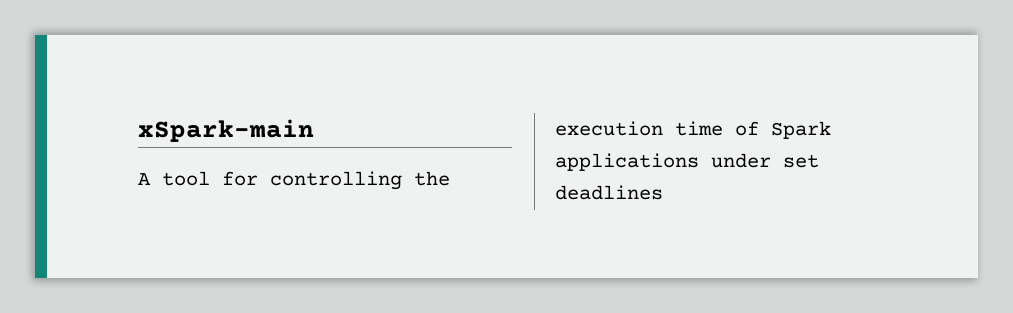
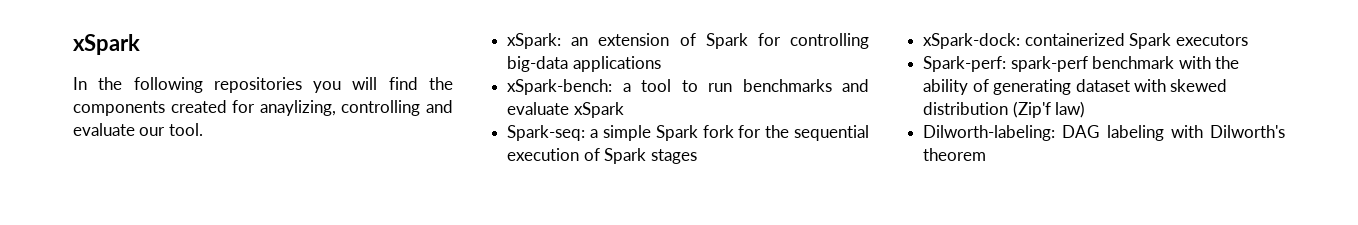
[138,119,314,142] [138,171,450,190] [555,121,831,139] [555,153,819,171] [555,185,663,200] xSpark-main // A tool for controlling the execution time of Spark applications under set deadlines -> [73,34,140,55] [73,77,453,93] [73,100,454,116] [73,123,203,136] [507,33,869,49] [507,56,661,72] [507,79,869,95] [507,102,624,118] [507,125,869,141] [507,148,697,164] [923,33,1248,49] [923,56,1239,72] [923,79,1228,95] [923,101,1086,118] [923,125,1285,141] [923,148,987,161] xSpark // In the following repositories you will find the components created for anaylizing, controlling and evaluate our tool. // xSpark: an extension of Spark for controlling big-data applications // xSpark-bench: a tool to run benchmarks and evaluate xSpark // Spark-seq: a simple Spark fork for the sequential execution of Spark stages // xSpark-dock: containerized Spark executors // Spark-perf: spark-perf benchmark with the ability of generating dataset with skewed distribution (Zip'f law) // Dilworth-labeling: DAG labeling with Dilworth's theorem

